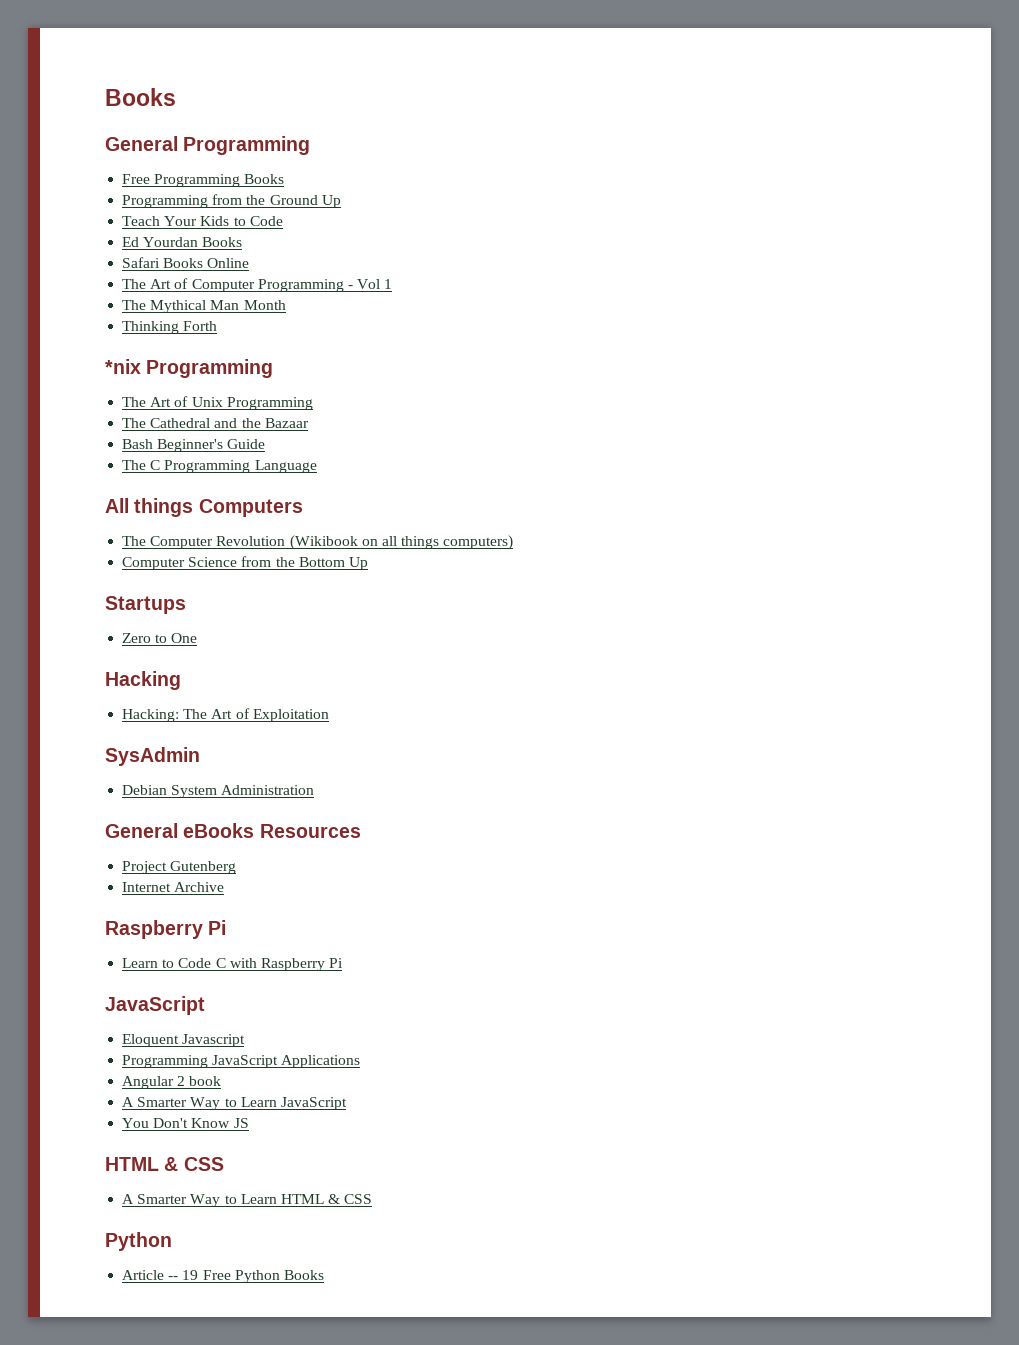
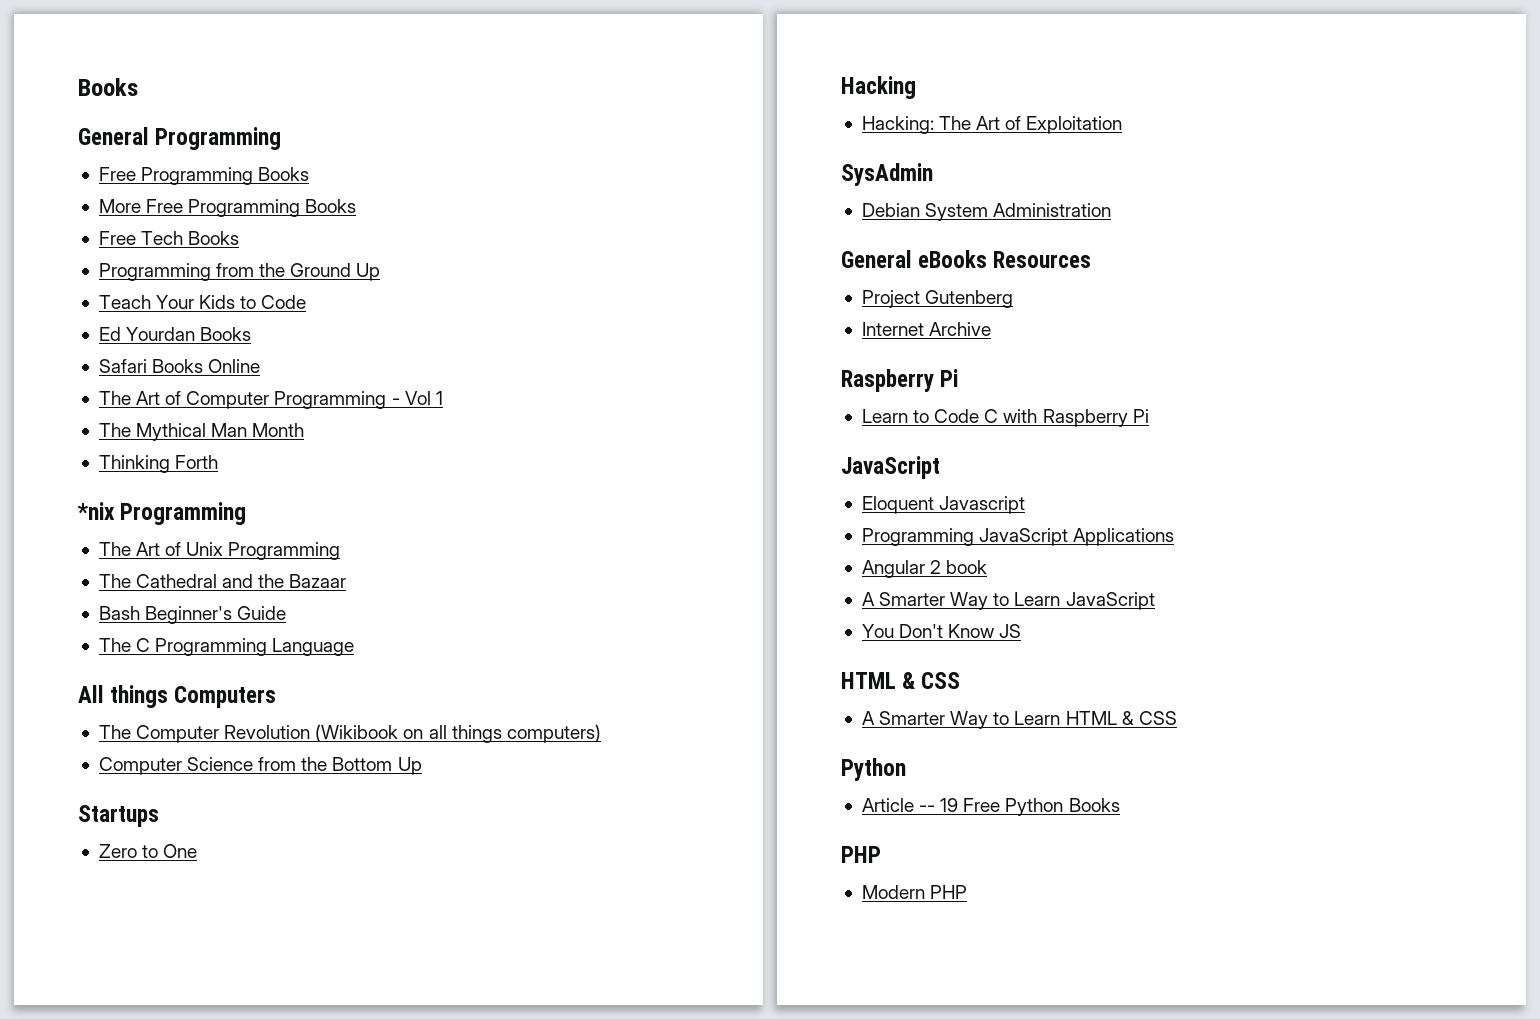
(285, 179) none -> [98,199,357,217] [98,231,240,245] // More Free Programming Books // Free Tech Books
(324, 1275) none -> [841,846,881,863] [861,885,968,899] // PHP // Modern PHP

